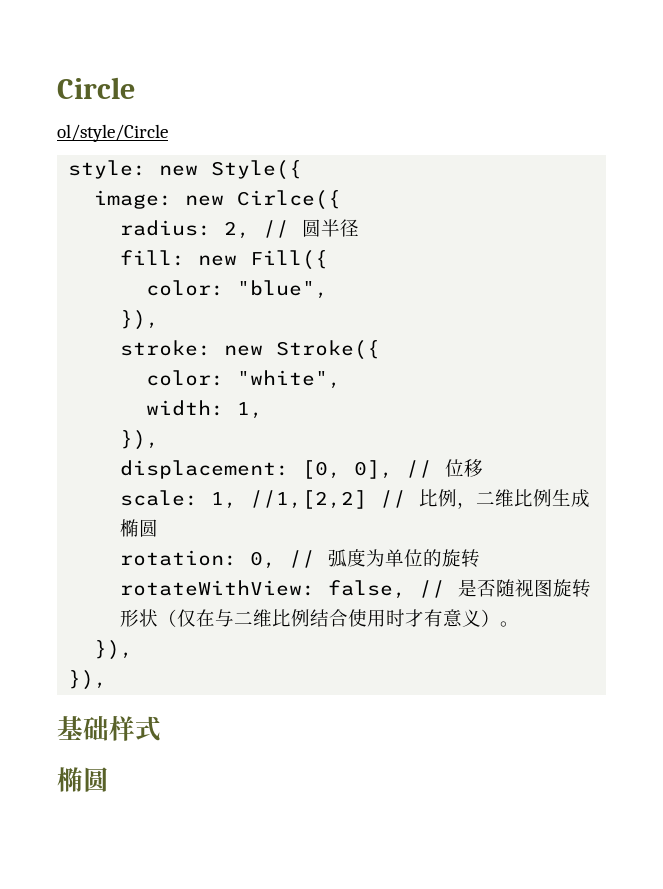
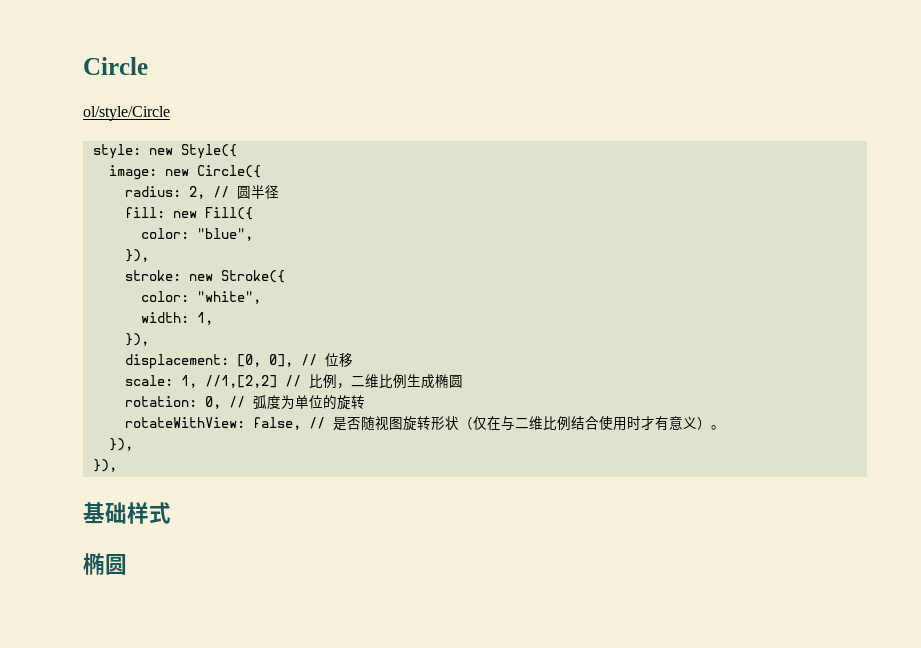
[237,190,342,210] Cirlce({ -> [196,165,261,178] Circle({

